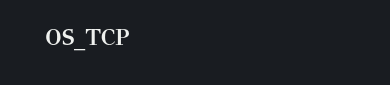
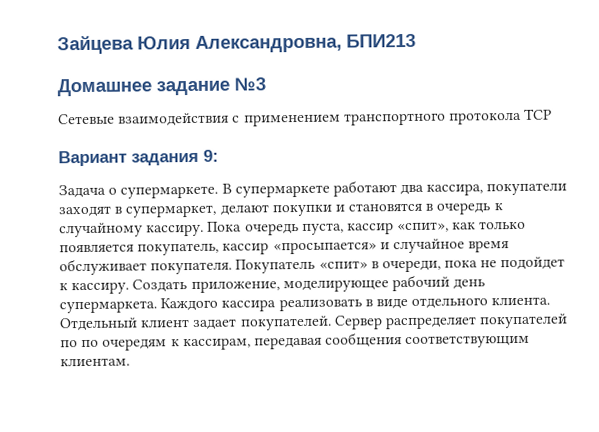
[45,28,129,51] OS_TCP -> [57,33,416,55] [57,77,266,97] [58,108,553,127] [58,149,219,167] [58,180,568,199] [58,202,503,218] [59,220,527,238] [59,238,510,256] [59,256,566,276] [59,274,486,295] [59,296,551,314] [59,313,569,332] [60,332,531,351] [60,357,130,367] Зайцева Юлия Александровна, БПИ213 // Домашнее задание №3 // Сетевые взаимодействия с применением транспортного протокола TCP // Вариант задания 9: // Задача о супермаркете. В супермаркете работают два кассира, покупатели заходят в супермаркет, делают покупки и становятся в очередь к случайному кассиру. Пока очередь пуста, кассир «спит», как только появляется покупатель, кассир «просыпается» и случайное время обслуживает покупателя. Покупатель «спит» в очереди, пока не подойдет к кассиру. Создать приложение, моделирующее рабочий день супермаркета. Каждого кассира реализовать в виде отдельного клиента. Отдельный клиент задает покупателей. Сервер распределяет покупателей по по очередям к кассирам, передавая сообщения соответствующим клиентам.

